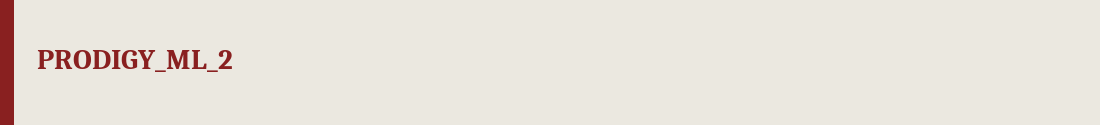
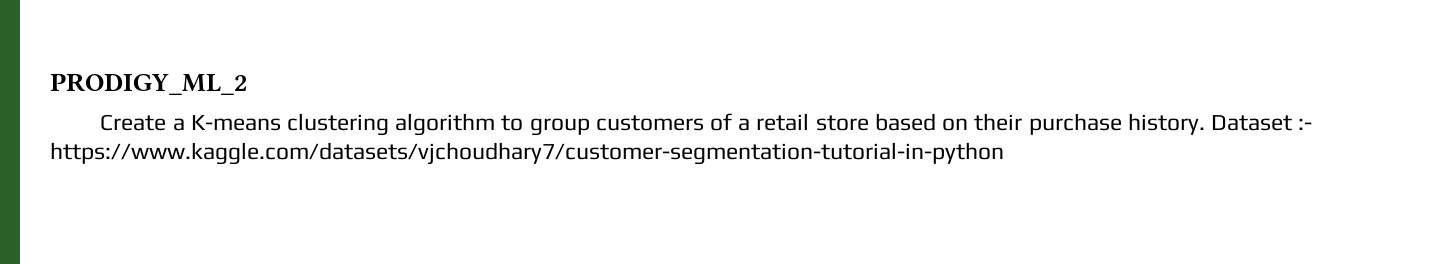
(233, 61) none -> [100,113,1313,136] [50,142,1004,165] // Create a K-means clustering algorithm to group customers of a retail store based on their purchase history. Dataset :- https://www.kaggle.com/datasets/vjchoudhary7/customer-segmentation-tutorial-in-python

